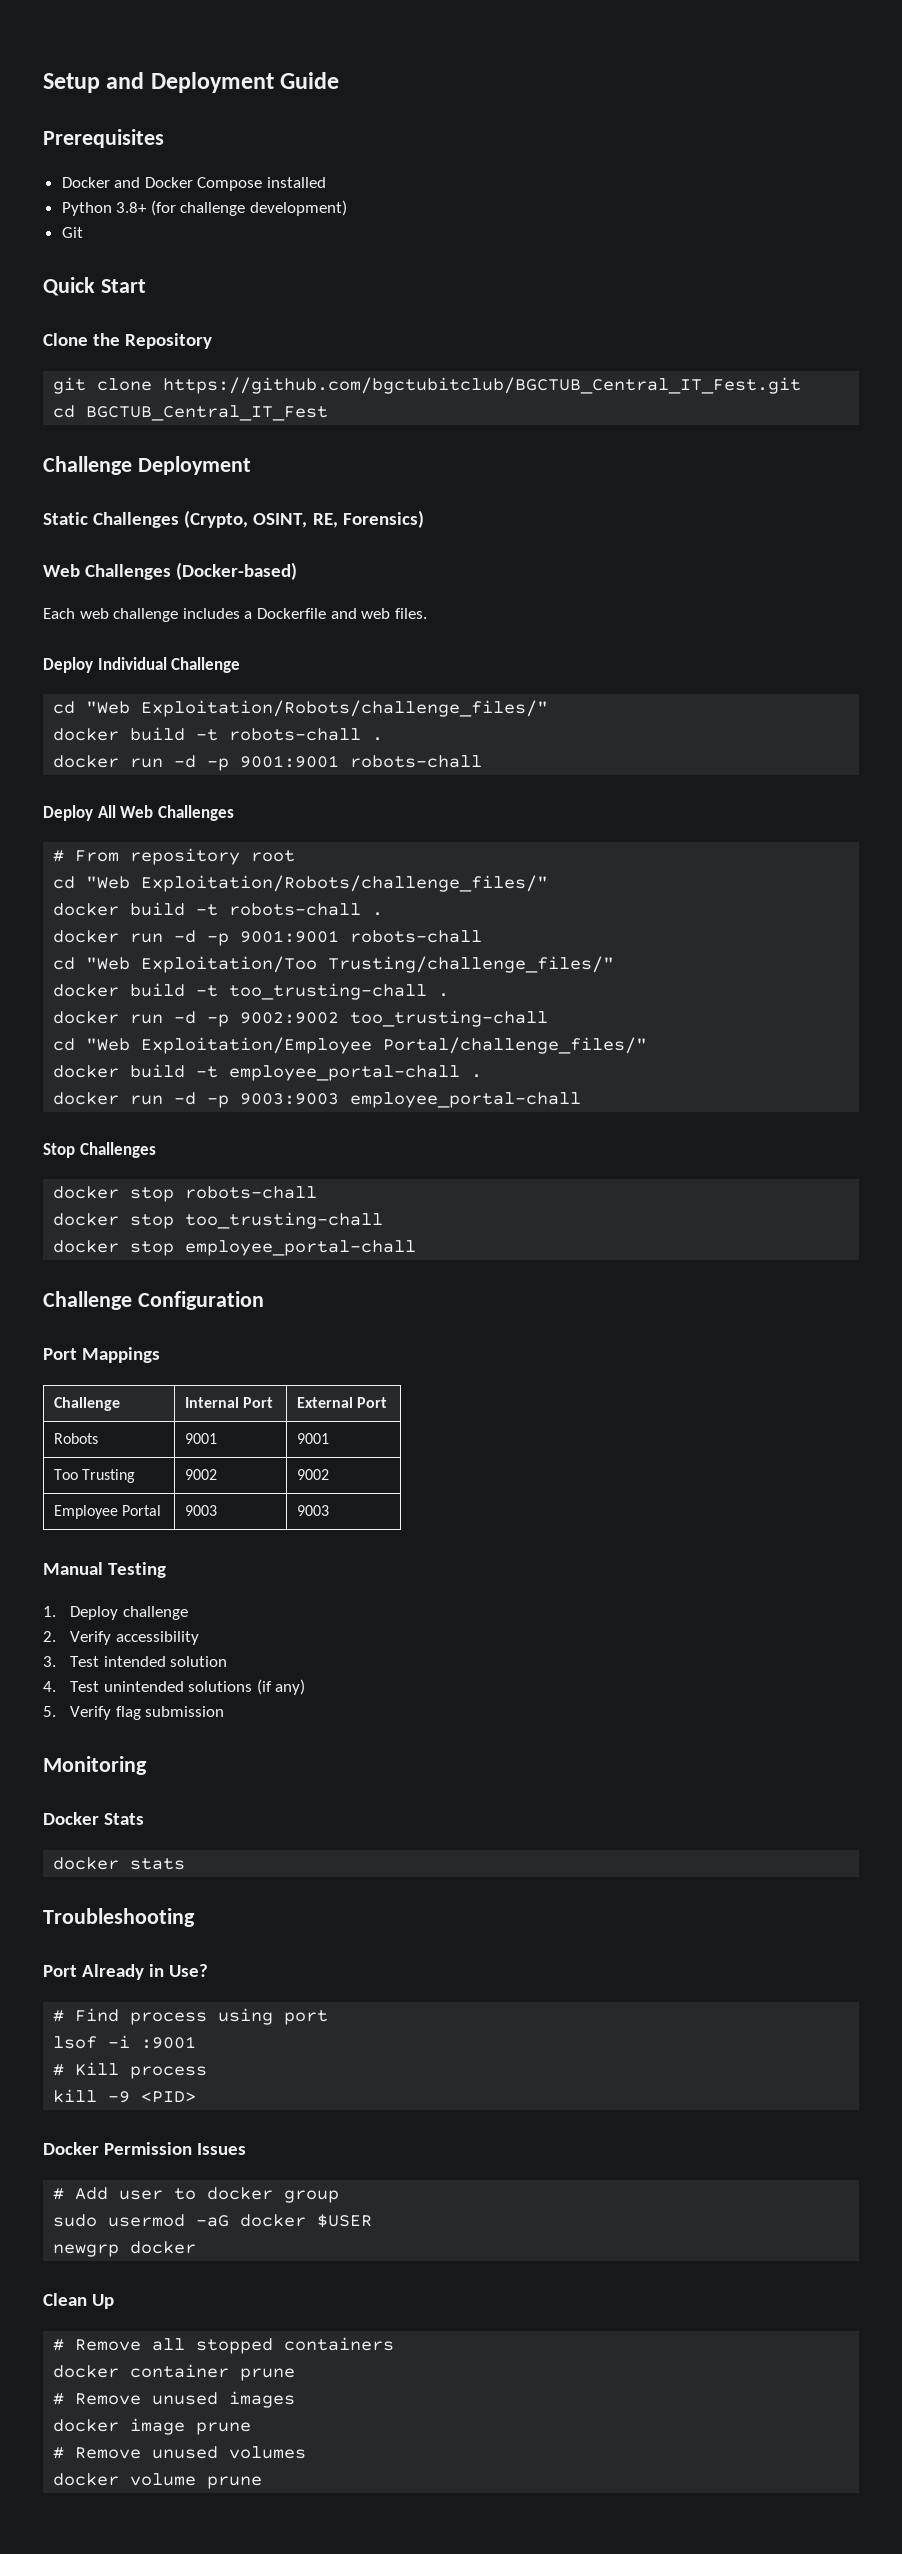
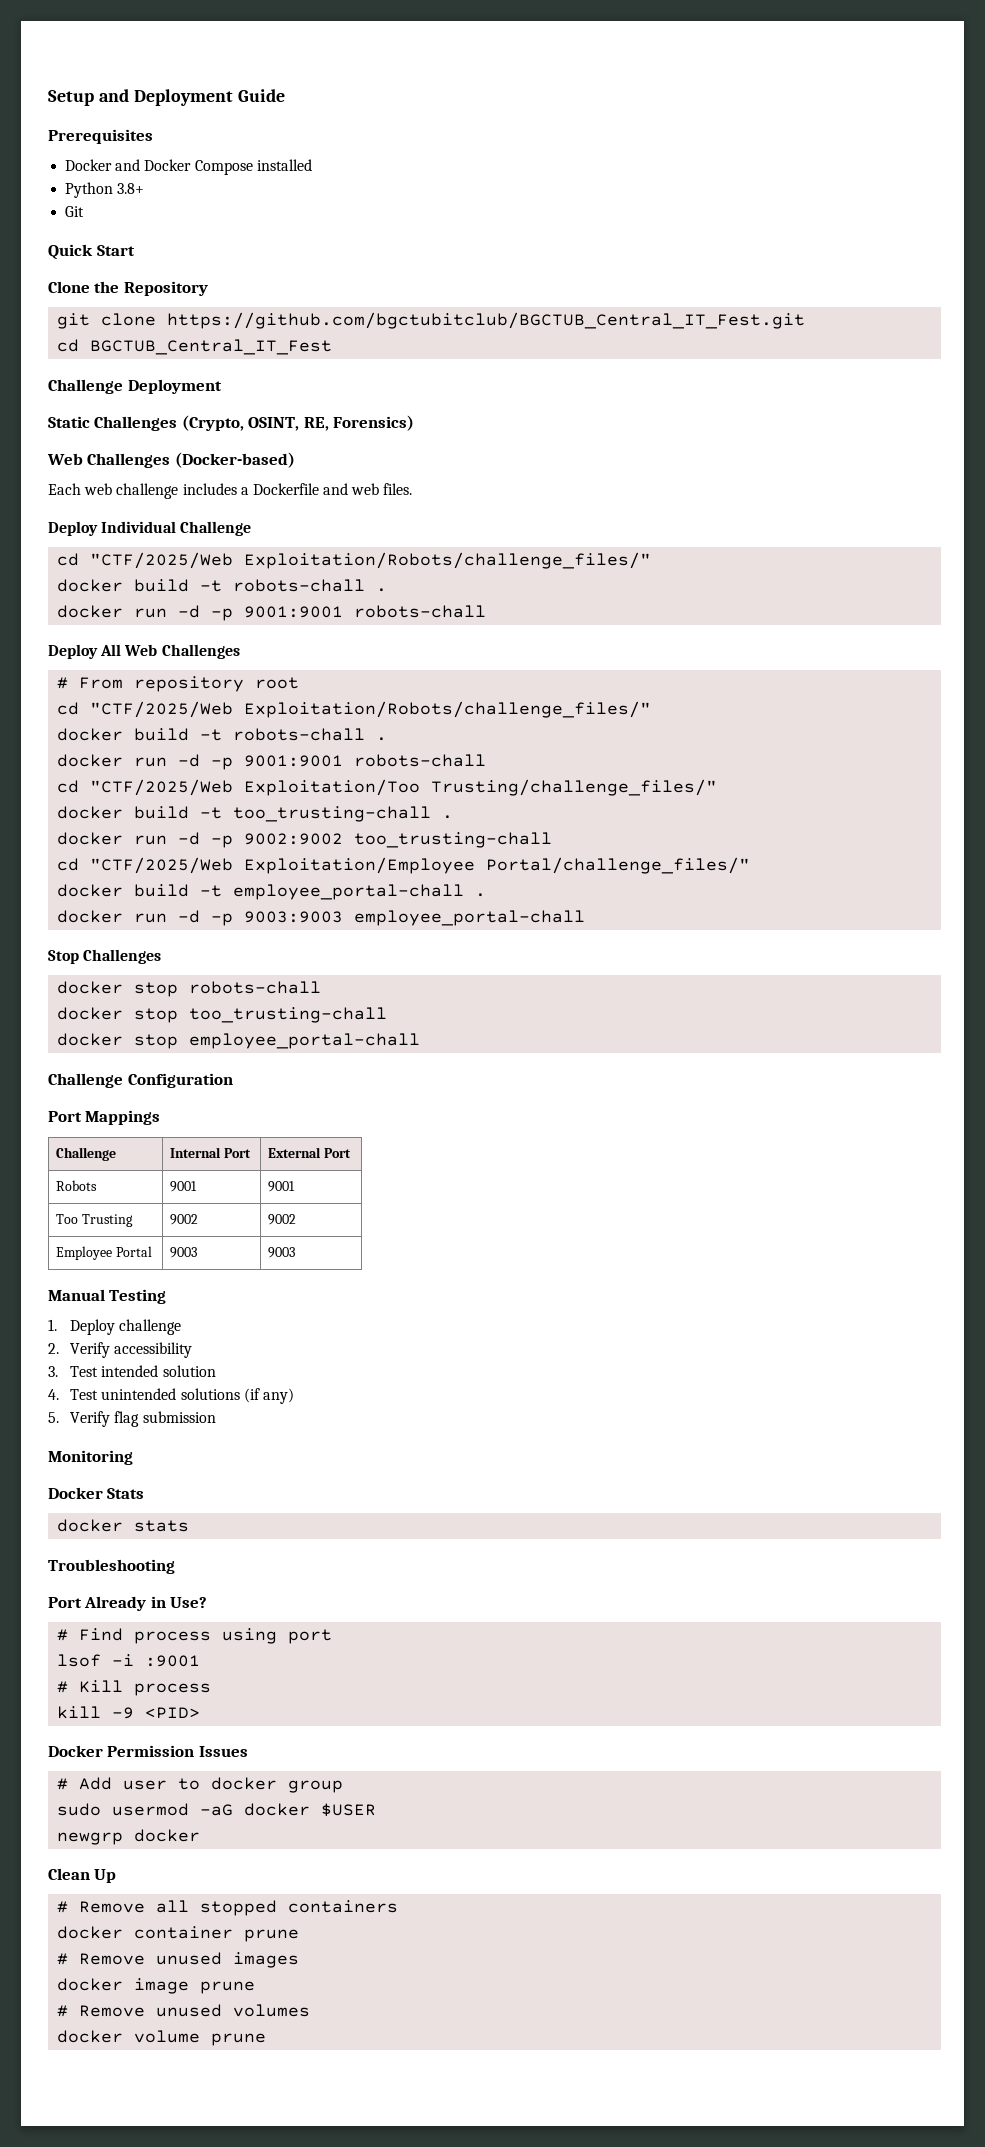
[150,200,348,216] (for challenge development) -> (145, 188) none
[86,701,131,714] "Web -> [90,552,234,569] "CTF/2025/Web
[86,876,131,889] "Web -> [90,701,234,718] "CTF/2025/Web
[86,957,131,970] "Web -> [90,779,234,796] "CTF/2025/Web
[86,1038,131,1051] "Web -> [90,857,234,874] "CTF/2025/Web

